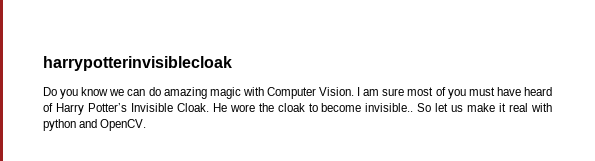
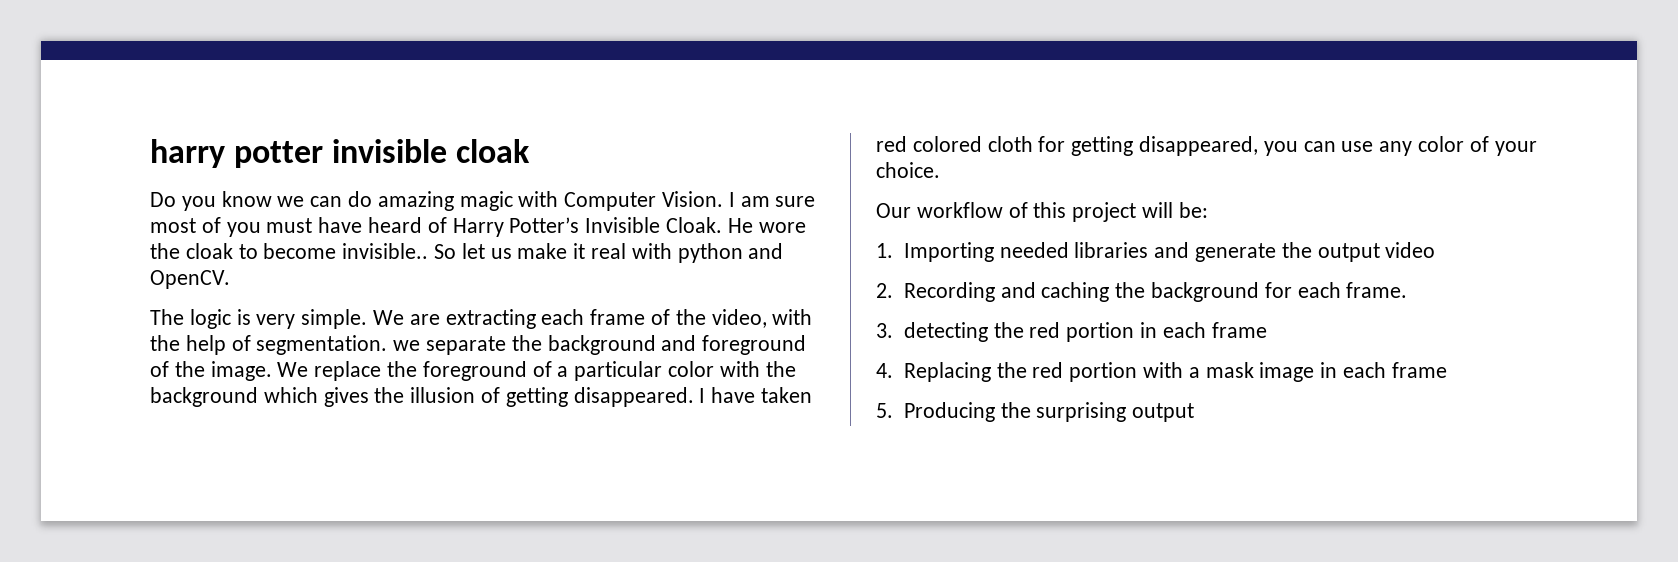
[43,56,232,71] harrypotterinvisiblecloak -> [150,139,531,168] harry potter invisible cloak
(147, 125) none -> [150,309,813,329] [150,335,807,355] [150,361,796,381] [150,387,813,407] [876,136,1537,156] [876,162,940,178] [876,202,1208,222] [876,242,1436,262] [876,282,1408,302] [876,322,1267,342] [876,362,1447,382] [876,402,1195,422] // The logic is very simple. We are extracting each frame of the video, with the help of segmentation. we separate the background and foreground of the image. We replace the foreground of a particular color with the background which gives the illusion of getting disappeared. I have taken red colored cloth for getting disappeared, you can use any color of your choice. // Our workflow of this project will be: // 1. Importing needed libraries and generate the output video // 2. Recording and caching the background for each frame. // 3. detecting the red portion in each frame // 4. Replacing the red portion with a mask image in each frame // 5. Producing the surprising output

